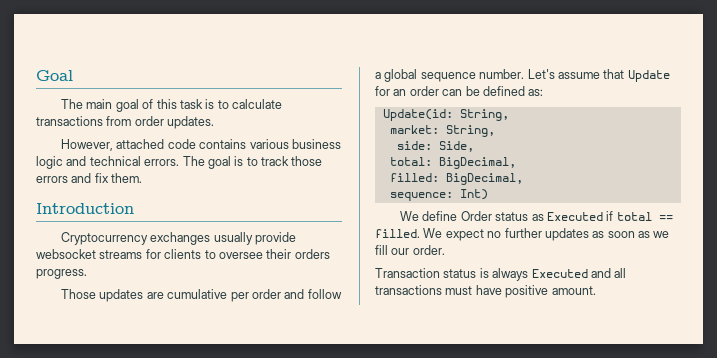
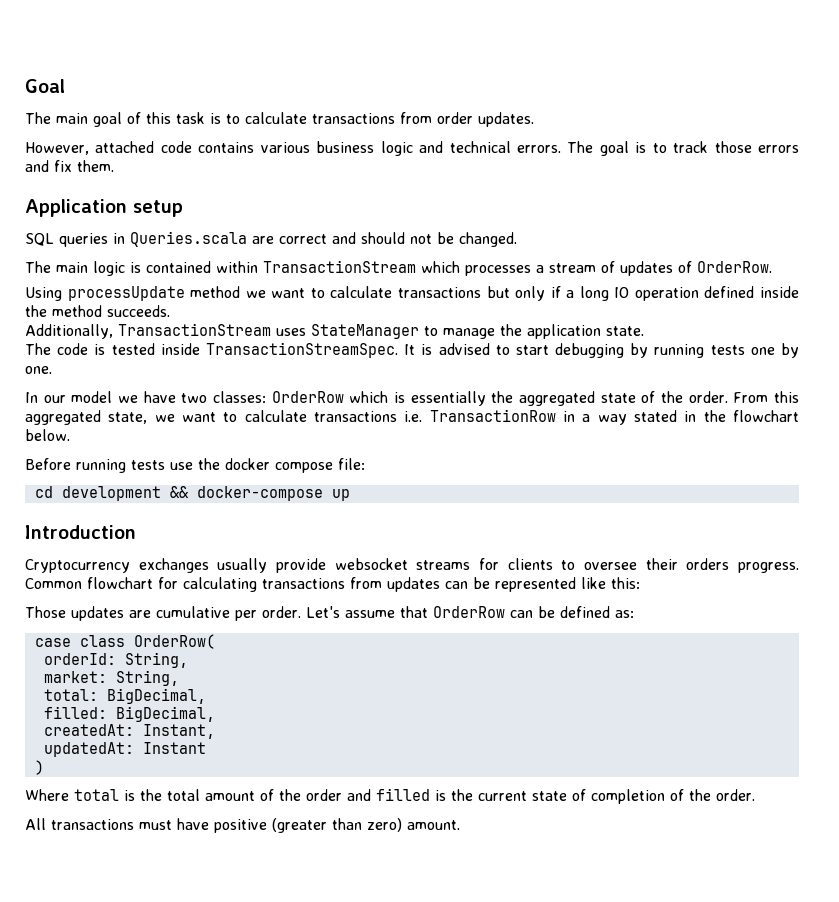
(143, 178) none -> [25,199,183,217] [25,231,517,247] [25,260,772,276] [25,286,799,301] [25,305,170,317] [25,323,644,339] [25,342,799,358] [25,366,52,374] [25,391,799,406] [25,409,800,425] [25,429,70,441] [25,458,365,473] [34,486,350,501] // Application setup // SQL queries in Queries.scala are correct and should not be changed. // The main logic is contained within TransactionStream which processes a stream of updates of OrderRow. // Using processUpdate method we want to calculate transactions but only if a long IO operation defined inside the method succeeds. // Additionally, TransactionStream uses StateManager to manage the application state. // The code is tested inside TransactionStreamSpec. It is advised to start debugging by running tests one by one. // In our model we have two classes: OrderRow which is essentially the aggregated state of the order. From this aggregated state, we want to calculate transactions i.e. TransactionRow in a way stated in the flowchart below. // Before running tests use the docker compose file: // cd development && docker-compose up
(87, 274) none -> [25,577,640,592] Common flowchart for calculating transactions from updates can be represented like this:
[251,289,342,299] [375,69,670,82] [375,86,439,96] order and follow a global sequence number. Let's assume that Update for an order -> [262,606,505,618] order. Let's assume that OrderRow
[382,109,453,121] Update(id: -> [34,634,215,649] [43,653,116,665] case class OrderRow( // orderId:
[396,141,474,152] // side: Side, -> (179, 678) none
[389,189,488,201] [400,211,673,221] [375,228,670,241] [375,245,445,255] [375,268,627,281] sequence: Int) // We define Order status as Executed if total == filled. We expect no further updates as soon as we fill our order. // Transaction status is always Executed and all -> [43,724,215,739] [43,742,206,757] [34,760,44,775] [25,788,755,804] [25,818,46,830] createdAt: Instant, // updatedAt: Instant // ) // Where total is the total amount of the order and filled is the current state of completion of the order. // All
(549, 291) none -> [272,818,402,833] (greater than zero)

